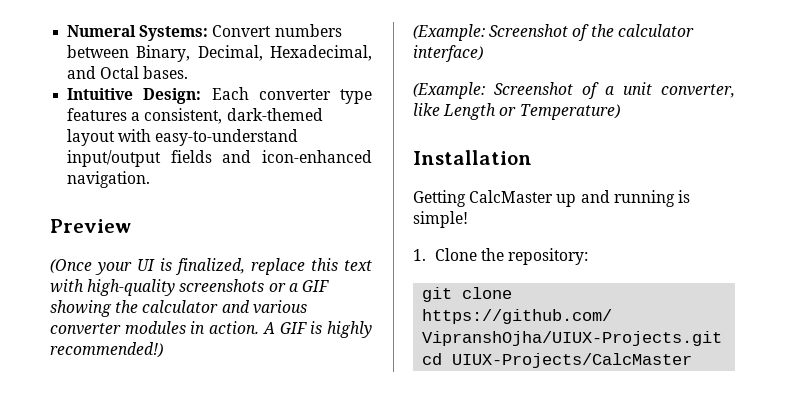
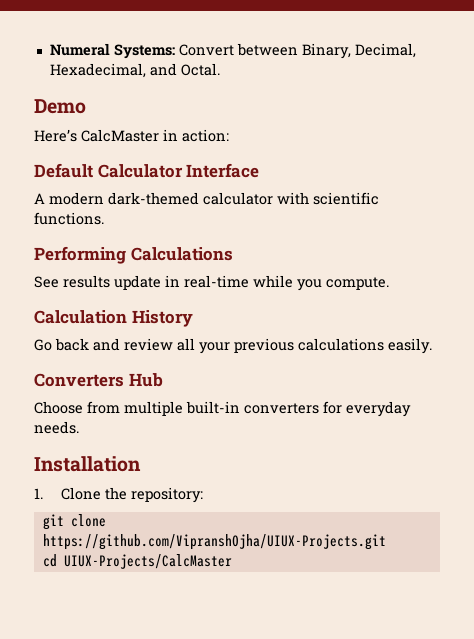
[274,24,342,37] numbers -> (234, 50) none
[100,66,189,79] [67,87,372,104] [67,108,323,124] [67,129,299,146] [67,150,372,167] [67,171,151,188] [50,219,131,233] [50,258,372,275] [50,279,329,296] [50,300,307,317] [50,321,373,338] [50,342,163,358] [413,24,694,41] [413,45,483,62] [413,82,735,99] [413,103,620,120] [413,150,532,165] [413,190,690,207] [413,211,468,228] Octal bases. // Intuitive Design: Each converter type features a consistent, dark-themed layout with easy-to-understand input/output fields and icon-enhanced navigation. // Preview // (Once your UI is finalized, replace this text with high-quality screenshots or a GIF showing the calculator and various converter modules in action. A GIF is highly recommended!) // (Example: Screenshot of the calculator interface) // (Example: Screenshot of a unit converter, like Length or Temperature) // Installation // Getting CalcMaster up and running is simple! -> [180,63,220,76] [34,99,86,114] [34,129,229,142] [34,163,260,178] [34,192,379,205] [34,212,104,225] [34,246,233,264] [34,275,389,291] [34,310,193,327] [34,338,432,354] [34,373,163,387] [34,401,411,417] [34,421,79,434] [34,456,141,472] Octal. // Demo // Here’s CalcMaster in action: // Default Calculator Interface // A modern dark-themed calculator with scientific functions. // Performing Calculations // See results update in real-time while you compute. // Calculation History // Go back and review all your previous calculations easily. // Converters Hub // Choose from multiple built-in converters for everyday needs. // Installation

